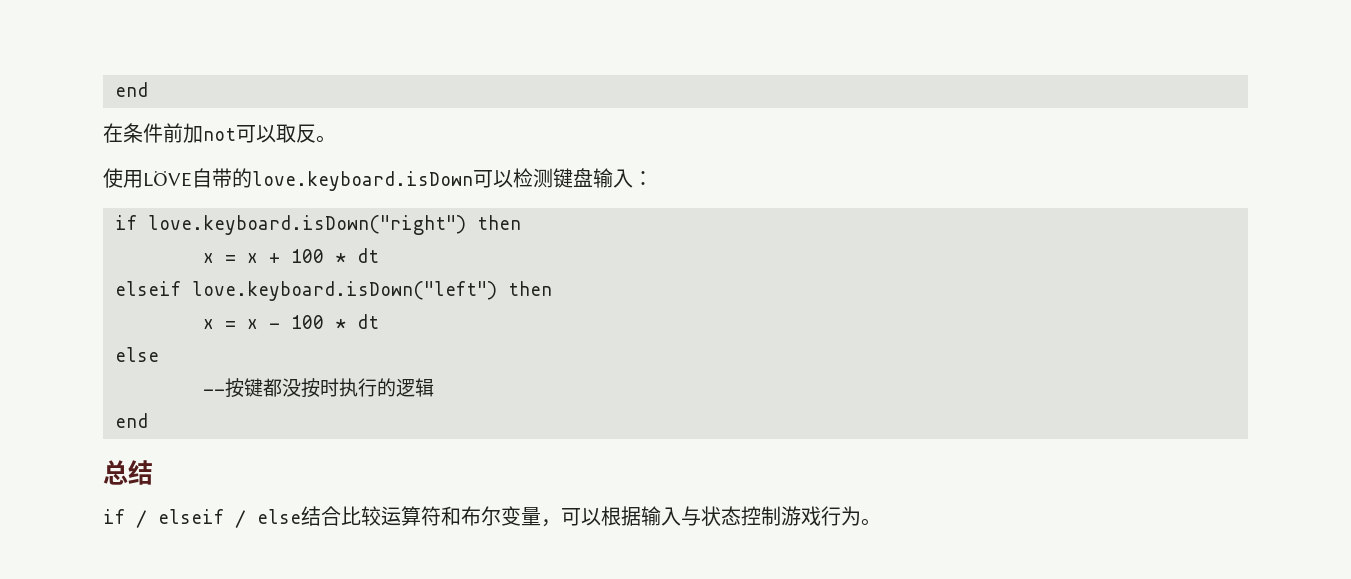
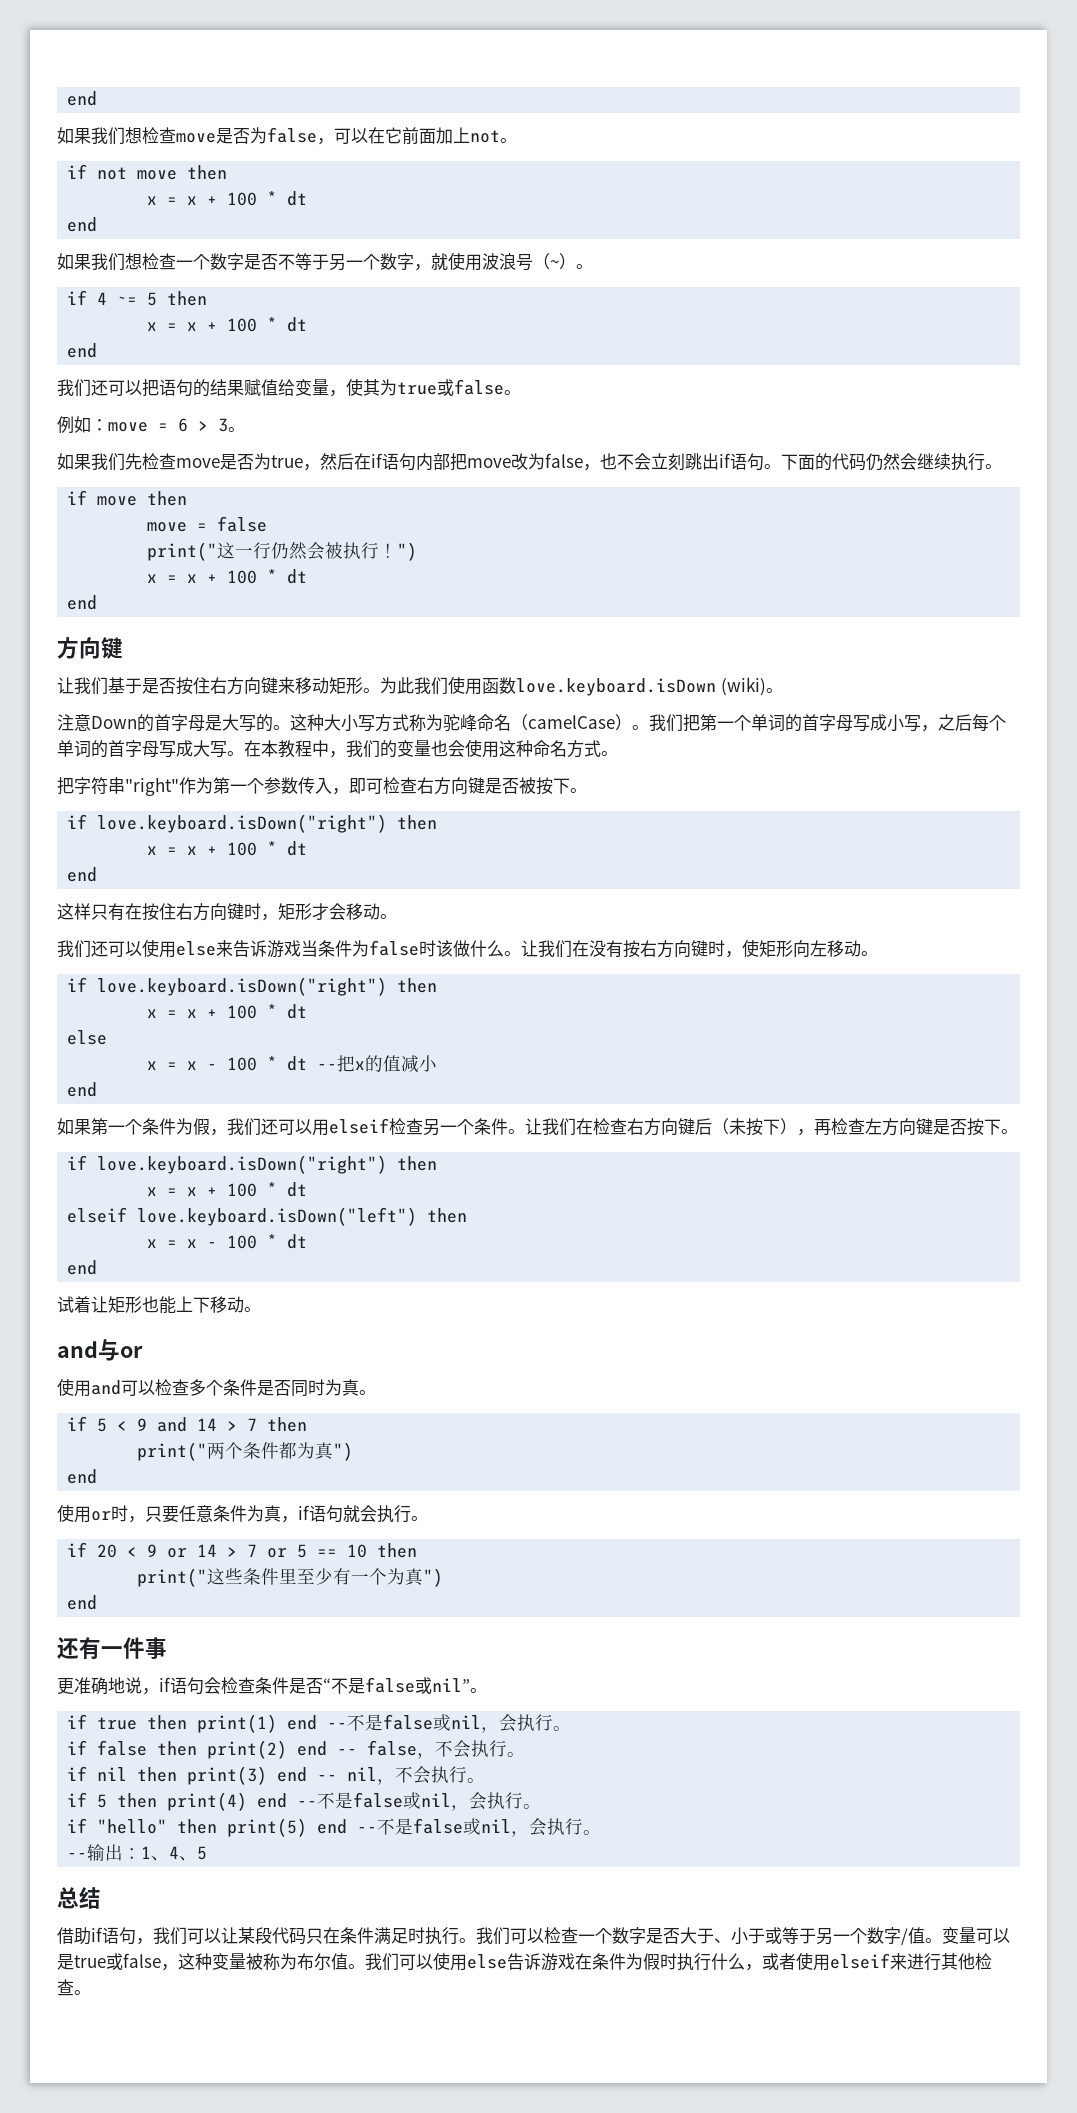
[115,82,148,97] [103,123,336,143] [103,168,653,191] end // 在条件前加not可以取反。 // 使用LÖVE自带的love.keyboard.isDown可以检测键盘输入： -> [67,91,98,106] [57,127,517,145] [67,164,228,180] [147,191,308,206] [67,217,98,232] [57,252,593,271] [67,290,208,306] [147,317,308,332] [67,343,98,358] [57,378,521,397] [57,416,245,434] [57,453,1002,471] [67,490,188,506] [147,516,268,532] [147,542,418,561] [147,569,308,584] [67,595,98,610] [57,637,123,659] [57,676,783,696] [57,714,1006,732] [57,739,618,758] [57,777,587,796] [67,814,438,833] [147,841,308,856] [67,867,98,882] [57,903,397,921] [57,939,878,958] [67,977,438,996] [147,1004,308,1019] [67,1030,108,1045] [147,1055,438,1073] [67,1082,98,1097] [57,1118,1018,1136] end // 如果我们想检查move是否为false，可以在它前面加上not。 // if not move then // x = x + 100 * dt // end // 如果我们想检查一个数字是否不等于另一个数字，就使用波浪号（~）。 // if 4 ~= 5 then // x = x + 100 * dt // end // 我们还可以把语句的结果赋值给变量，使其为true或false。 // 例如：move = 6 > 3。 // 如果我们先检查move是否为true，然后在if语句内部把move改为false，也不会立刻跳出if语句。下面的代码仍然会继续执行。 // if move then // move = false // print("这一行仍然会被执行！") // x = x + 100 * dt // end // 方向键 // 让我们基于是否按住右方向键来移动矩形。为此我们使用函数love.keyboard.isDown (wiki)。 // 注意Down的首字母是大写的。这种大小写方式称为驼峰命名（camelCase）。我们把第一个单词的首字母写成小写，之后每个单词的首字母写成大写。在本教程中，我们的变量也会使用这种命名方式。 // 把字符串"right"作为第一个参数传入，即可检查右方向键是否被按下。 // if love.keyboard.isDown("right") then // x = x + 100 * dt // end // 这样只有在按住右方向键时，矩形才会移动。 // 我们还可以使用else来告诉游戏当条件为false时该做什么。让我们在没有按右方向键时，使矩形向左移动。 // if love.keyboard.isDown("right") then // x = x + 100 * dt // else // x = x - 100 * dt --把x的值减小 // end // 如果第一个条件为假，我们还可以用elseif检查另一个条件。让我们在检查右方向键后（未按下），再检查左方向键是否按下。
[115,347,159,362] [203,378,434,398] [115,413,148,428] [103,460,153,485] [103,506,861,528] else // --按键都没按时执行的逻辑 // end // 总结 // if / elseif / else结合比较运算符和布尔变量，可以根据输入与状态控制游戏行为 -> [67,1260,98,1275] [57,1296,261,1314] [57,1339,143,1361] [57,1378,376,1397] [67,1416,308,1432] [137,1442,354,1461] [67,1469,98,1484] [57,1504,428,1523] [67,1542,418,1558] [137,1568,444,1587] [67,1595,98,1610] [57,1637,167,1659] [57,1677,487,1695] [67,1714,572,1733] [67,1740,526,1759] [67,1766,486,1785] [67,1792,542,1811] [67,1818,602,1837] [67,1844,208,1861] [57,1887,101,1909] [57,1927,1010,1945] [57,1952,992,1971] [57,1979,74,1996] end // 试着让矩形也能上下移动。 // and与or // 使用and可以检查多个条件是否同时为真。 // if 5 < 9 and 14 > 7 then // print("两个条件都为真") // end // 使用or时，只要任意条件为真，if语句就会执行。 // if 20 < 9 or 14 > 7 or 5 == 10 then // print("这些条件里至少有一个为真") // end // 还有一件事 // 更准确地说，if语句会检查条件是否“不是false或nil”。 // if true then print(1) end --不是false或nil，会执行。 // if false then print(2) end -- false，不会执行。 // if nil then print(3) end -- nil，不会执行。 // if 5 then print(4) end --不是false或nil，会执行。 // if "hello" then print(5) end --不是false或nil，会执行。 // --输出：1、4、5 // 总结 // 借助if语句，我们可以让某段代码只在条件满足时执行。我们可以检查一个数字是否大于、小于或等于另一个数字/值。变量可以是true或false，这种变量被称为布尔值。我们可以使用else告诉游戏在条件为假时执行什么，或者使用elseif来进行其他检查

